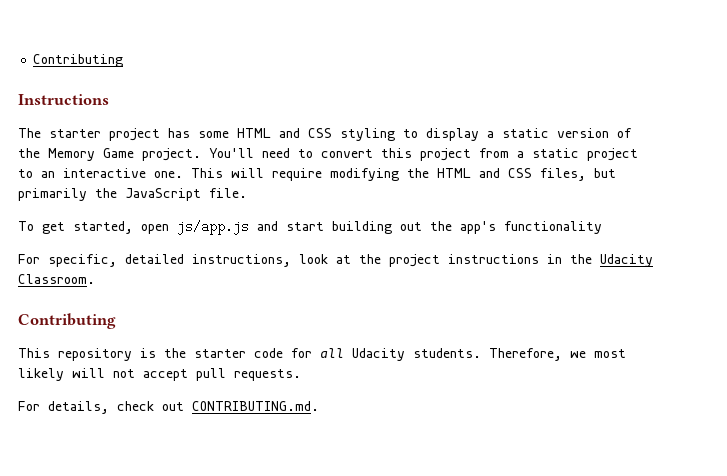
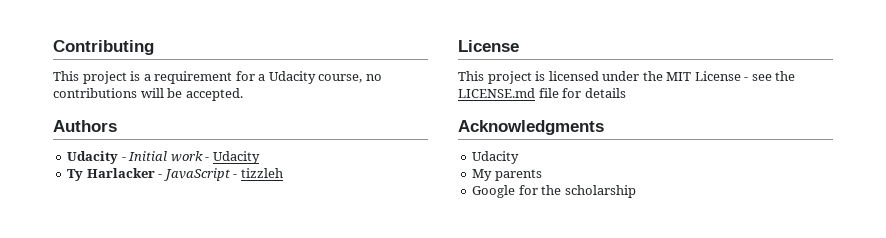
[33,54,124,67] [18,94,109,105] [18,128,632,141] [18,148,638,161] [18,168,616,181] [18,188,247,201] [18,220,602,235] [18,254,653,267] [18,274,95,284] [18,313,116,329] [18,348,626,361] [18,368,301,381] [18,401,319,414] Contributing // Instructions // The starter project has some HTML and CSS styling to display a static version of the Memory Game project. You'll need to convert this project from a static project to an interactive one. This will require modifying the HTML and CSS files, but primarily the JavaScript file. // To get started, open js/app.js and start building out the app's functionality // For specific, detailed instructions, look at the project instructions in the Udacity Classroom. // Contributing // This repository is the starter code for all Udacity students. Therefore, we most likely will not accept pull requests. // For details, check out CONTRIBUTING.md. -> [53,40,154,55] [53,71,382,84] [53,88,243,101] [53,120,117,132] [67,151,260,164] [67,168,283,181] [458,40,519,52] [458,71,796,84] [458,88,626,98] [458,120,604,135] [472,151,520,164] [472,169,542,181] [472,185,636,198] Contributing // This project is a requirement for a Udacity course, no contributions will be accepted. // Authors // Udacity - Initial work - Udacity // Ty Harlacker - JavaScript - tizzleh // License // This project is licensed under the MIT License - see the LICENSE.md file for details // Acknowledgments // Udacity // My parents // Google for the scholarship

